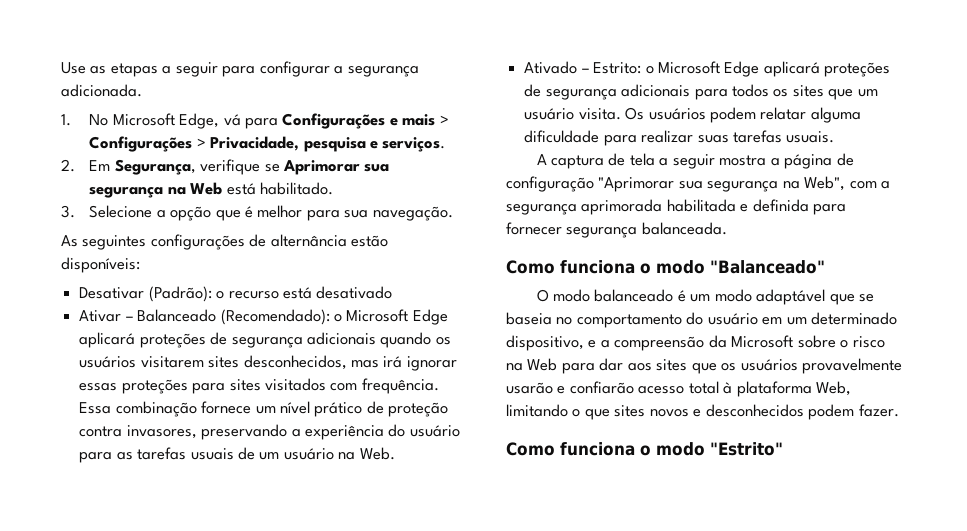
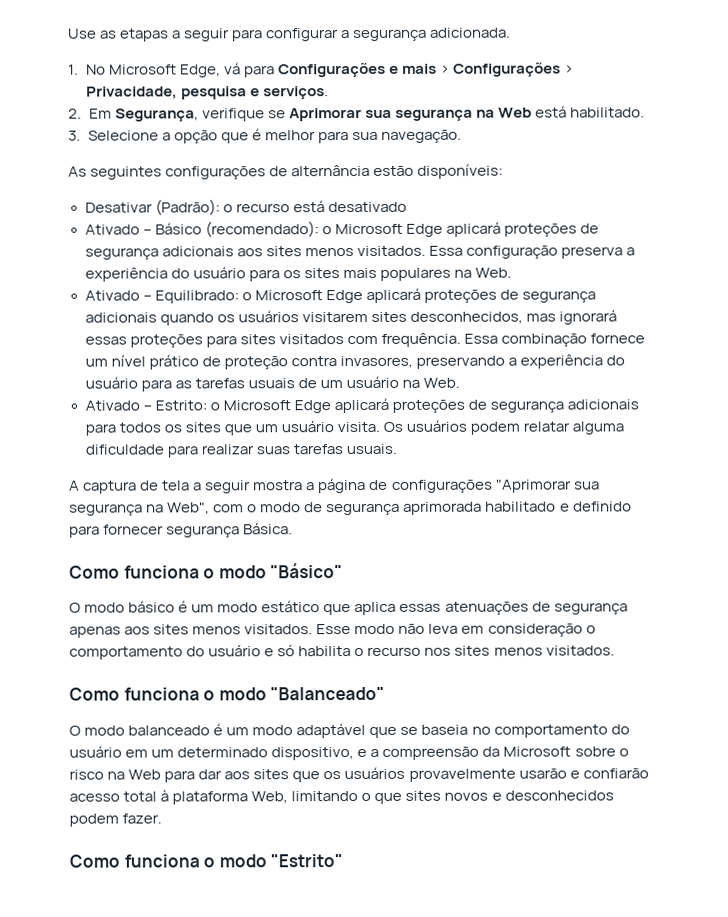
[79,309,330,325] Ativar – Balanceado (Recomendado): -> [84,221,599,238] [84,245,635,260] [84,266,512,282] [84,290,239,304] Ativado – Básico (recomendado): o Microsoft Edge aplicará proteções de segurança adicionais aos sites menos visitados. Essa configuração preserva a experiência do usuário para os sites mais populares na Web. // Ativado – Equilibrado:
[383,356,457,371] irá ignorar -> [558,309,617,325] ignorará
[506,176,594,192] configuração -> [391,479,493,493] configurações
[881,181,891,189] [506,199,847,215] [506,222,727,238] a segurança aprimorada habilitada e definida para fornecer segurança balanceada. -> [247,501,632,516] [69,522,294,538] [69,563,344,579] [69,600,628,616] [69,623,596,638] [69,644,615,660] o modo de segurança aprimorada habilitado e definido para fornecer segurança Básica. // Como funciona o modo "Básico" // O modo básico é um modo estático que aplica essas atenuações de segurança apenas aos sites menos visitados. Esse modo não leva em consideração o comportamento do usuário e só habilita o recurso nos sites menos visitados.

